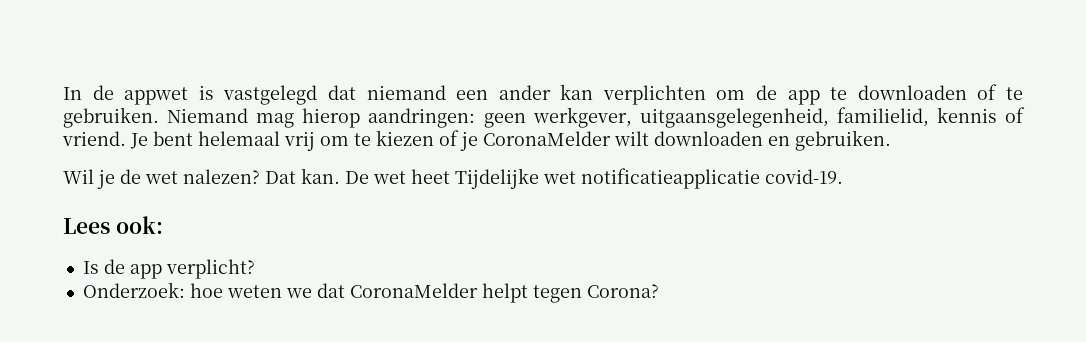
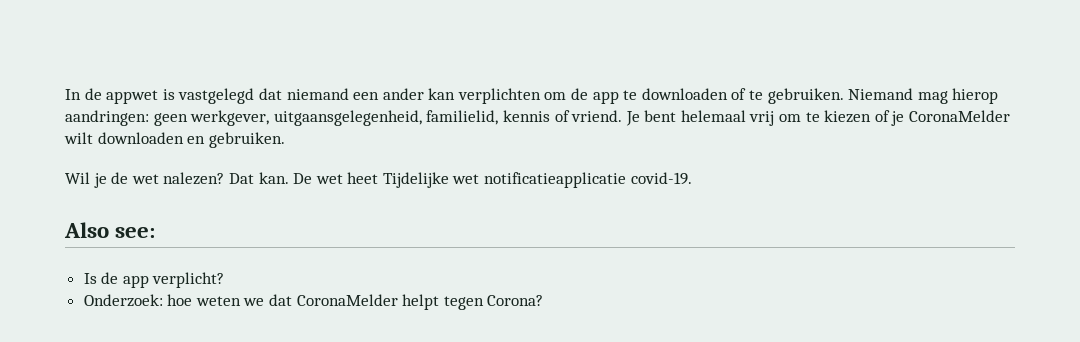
[63,216,163,234] Lees ook: -> [64,222,156,238] Also see:

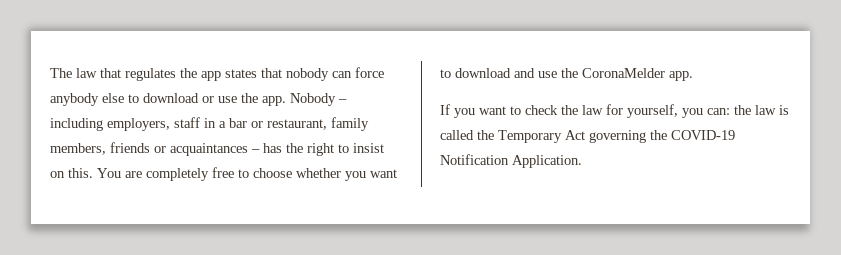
[65,88,999,104] [65,110,1011,126] [64,132,285,148] [65,172,692,188] [64,222,156,238] [83,272,225,288] [83,294,544,310] In de appwet is vastgelegd dat niemand een ander kan verplichten om de app te downloaden of te gebruiken. Niemand mag hierop aandringen: geen werkgever, uitgaansgelegenheid, familielid, kennis of vriend. Je bent helemaal vrij om te kiezen of je CoronaMelder wilt downloaden en gebruiken. // Wil je de wet nalezen? Dat kan. De wet heet Tijdelijke wet notificatieapplicatie covid-19. // Also see: // Is de app verplicht? // Onderzoek: hoe weten we dat CoronaMelder helpt tegen Corona? -> [50,67,384,81] [50,93,347,106] [50,117,369,131] [50,142,384,156] [50,167,397,181] [440,68,693,81] [440,104,789,118] [440,130,735,143] [440,154,582,168] The law that regulates the app states that nobody can force anybody else to download or use the app. Nobody – including employers, staff in a bar or restaurant, family members, friends or acquaintances – has the right to insist on this. You are completely free to choose whether you want to download and use the CoronaMelder app. // If you want to check the law for yourself, you can: the law is called the Temporary Act governing the COVID-19 Notification Application.

